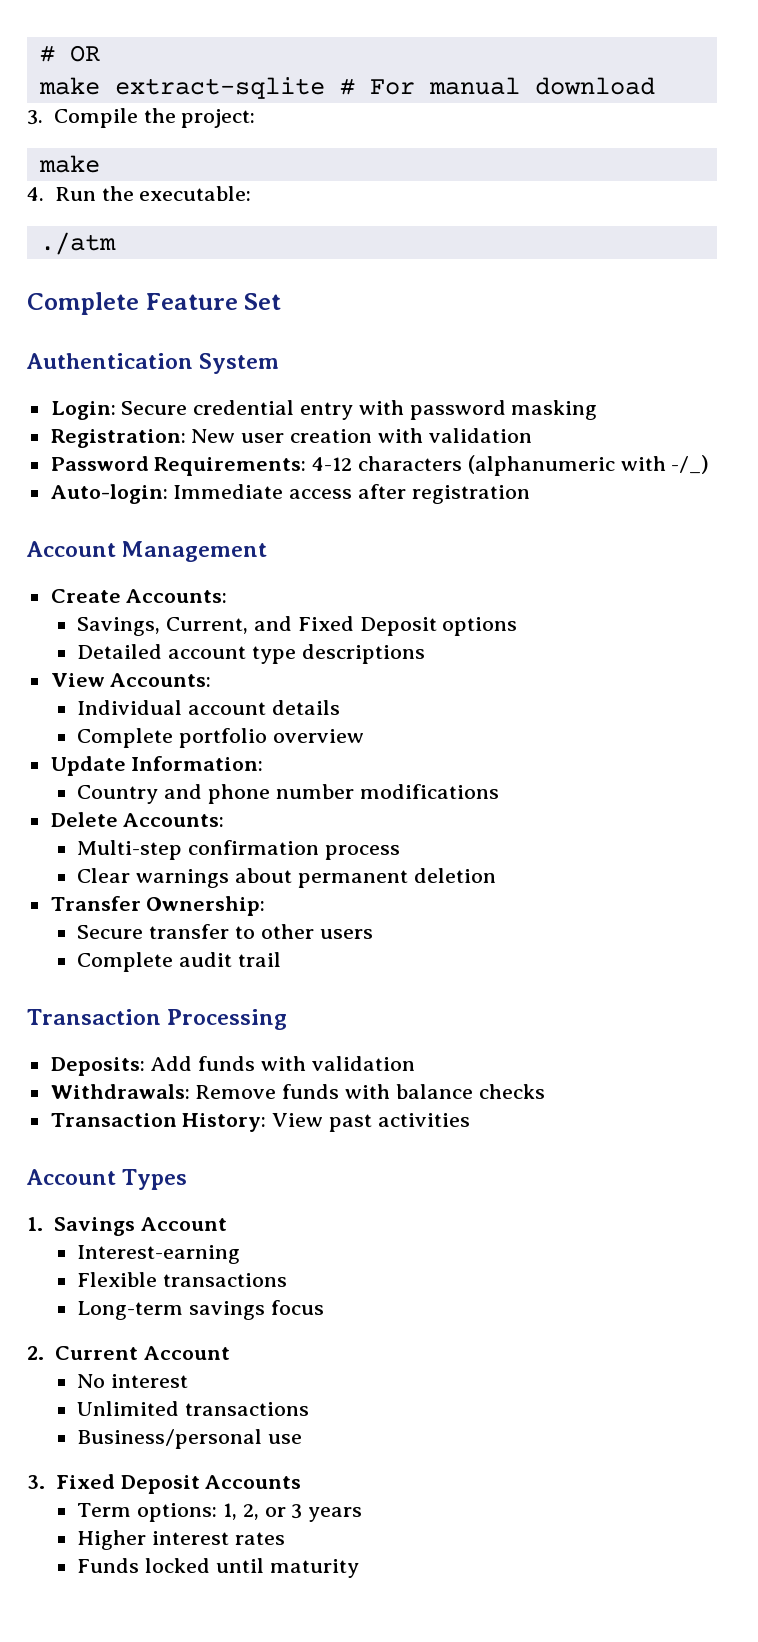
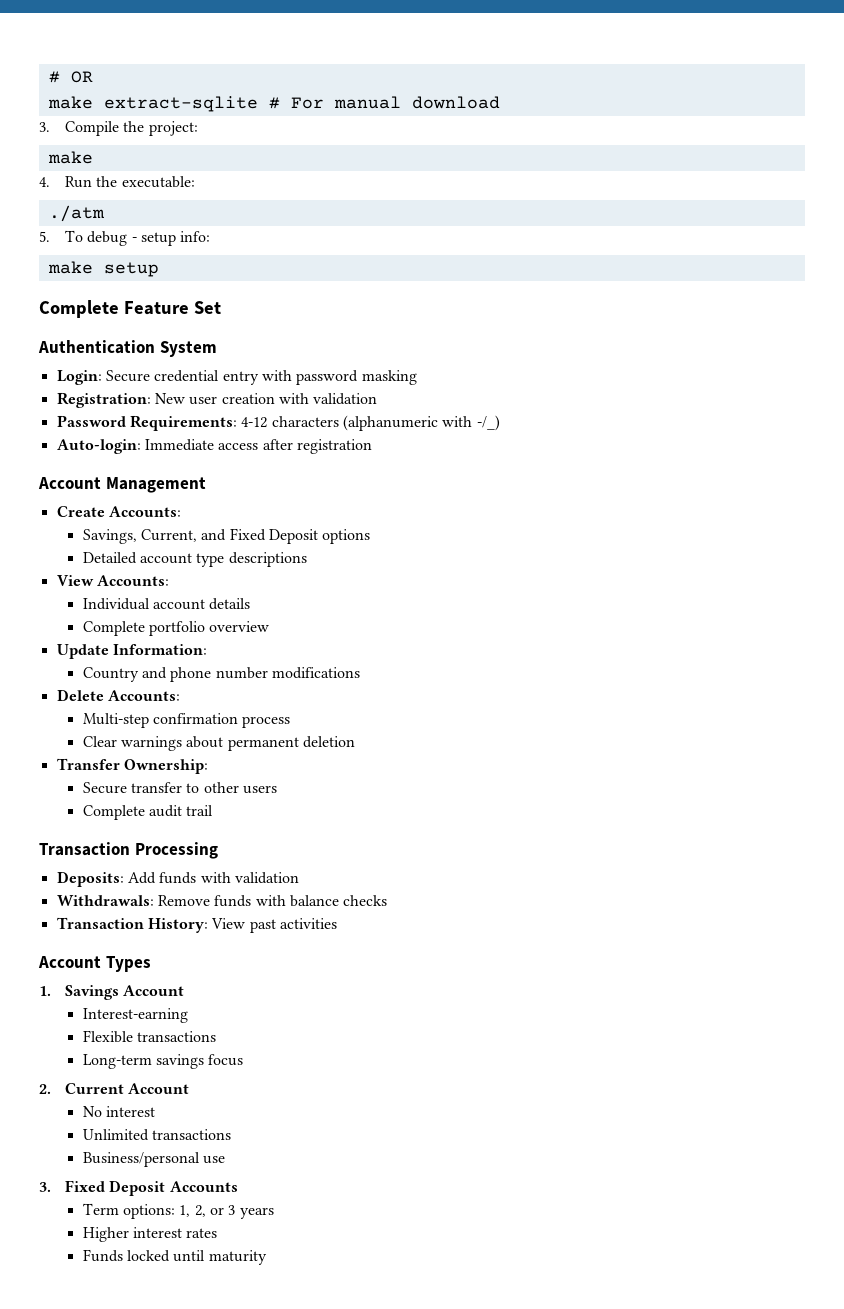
(116, 243) none -> [39,230,211,246] [47,261,159,277] // 5. To debug - setup info: // make setup

